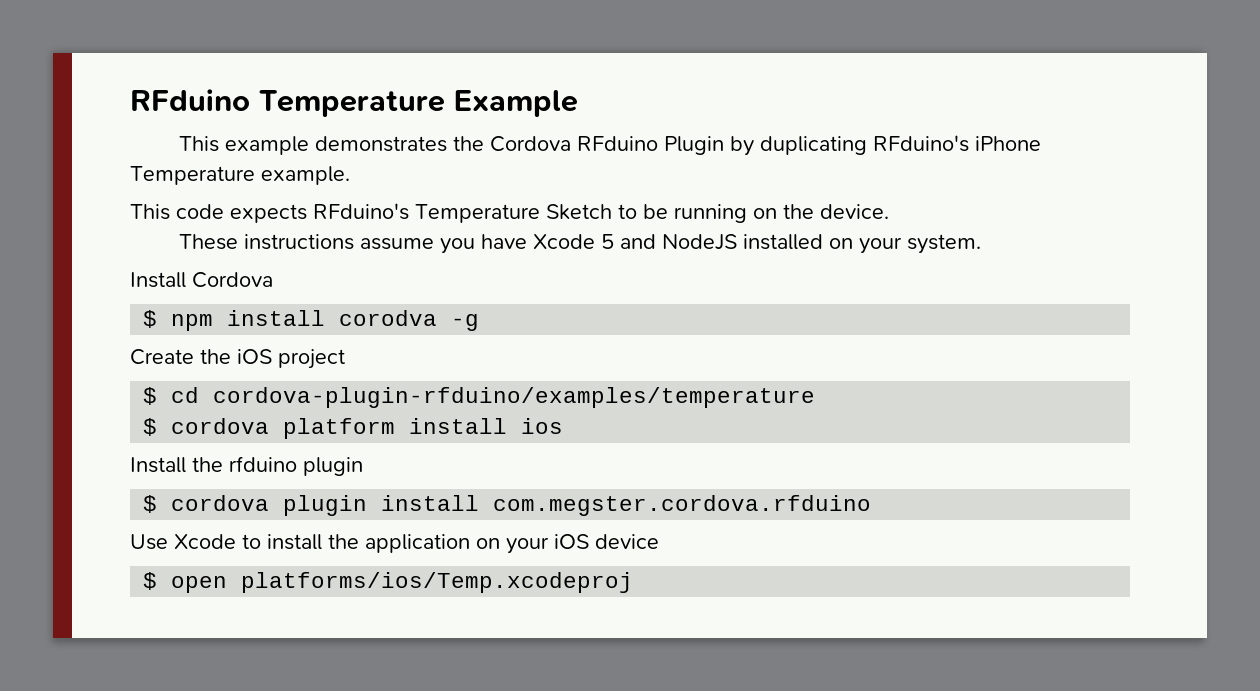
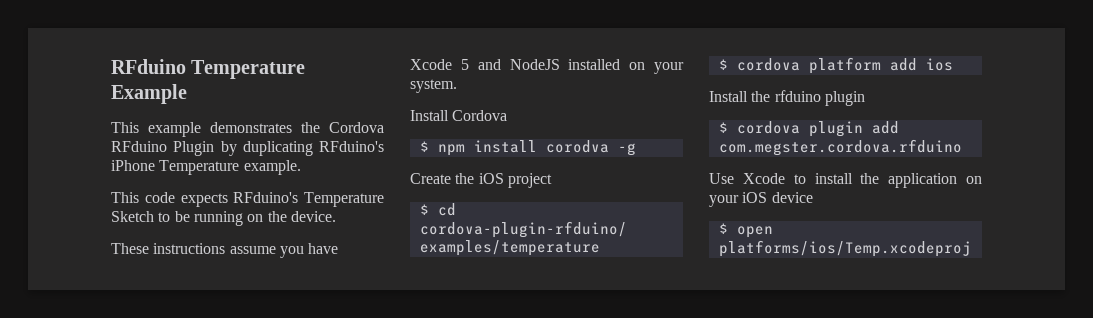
[409,418,508,434] install -> [889,58,917,71] add
[381,495,480,511] install -> [871,121,899,134] add

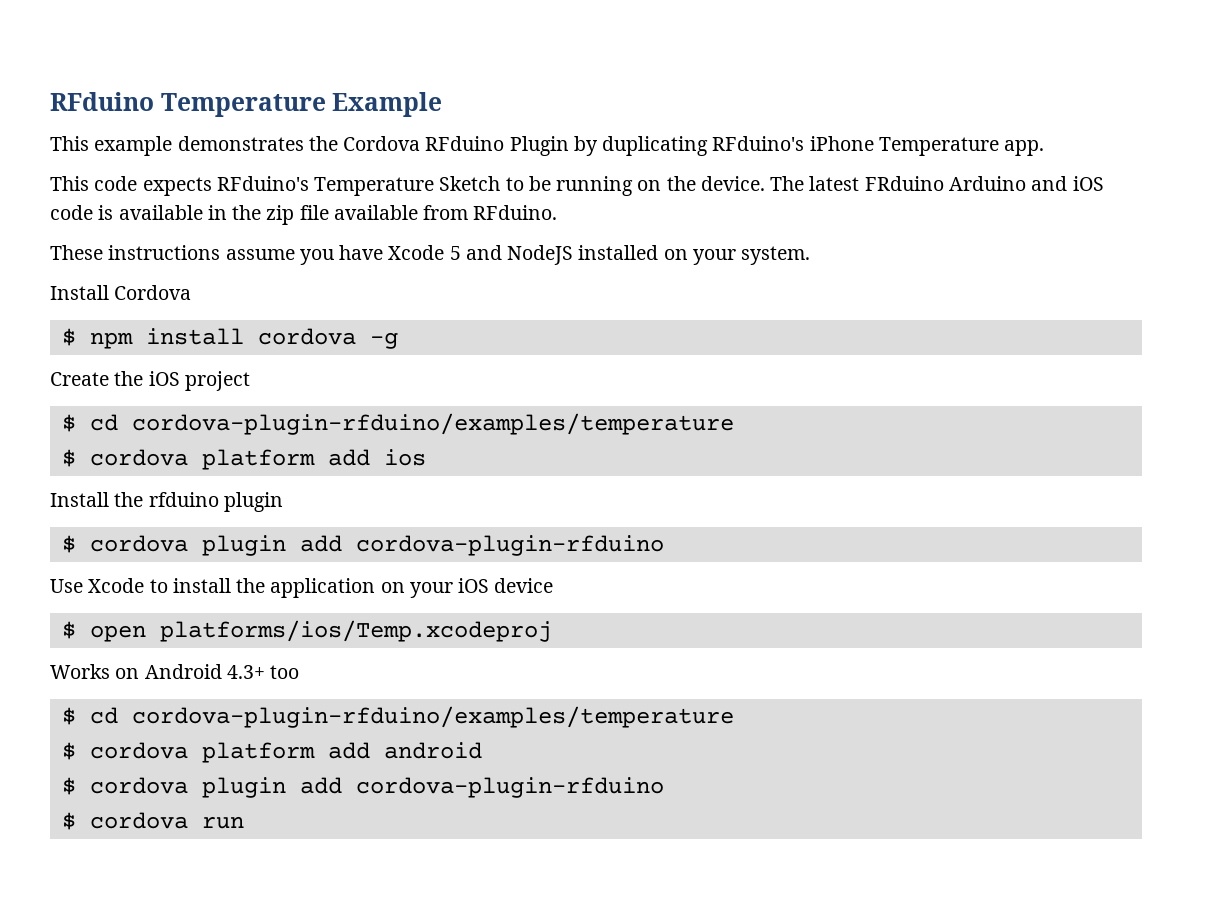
[243,160,301,175] example. -> [1004,140,1045,156] app.
(336, 216) none -> [770,176,1104,191] [50,205,558,225] The latest FRduino Arduino and iOS code is available in the zip file available from RFduino.
[545,140,609,153] corodva -> [257,328,356,345] cordova
[718,139,962,156] com.megster.cordova.rfduino -> [355,535,664,556] cordova-plugin-rfduino
(971, 248) none -> [50,664,300,679] [61,706,734,728] [61,742,482,763] [61,777,664,798] [61,812,244,830] // Works on Android 4.3+ too // $ cd cordova-plugin-rfduino/examples/temperature // $ cordova platform add android // $ cordova plugin add cordova-plugin-rfduino // $ cordova run

